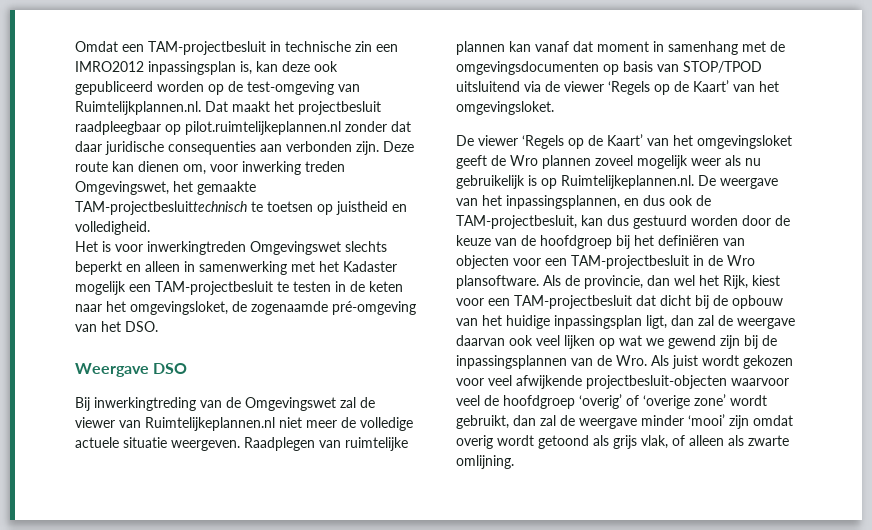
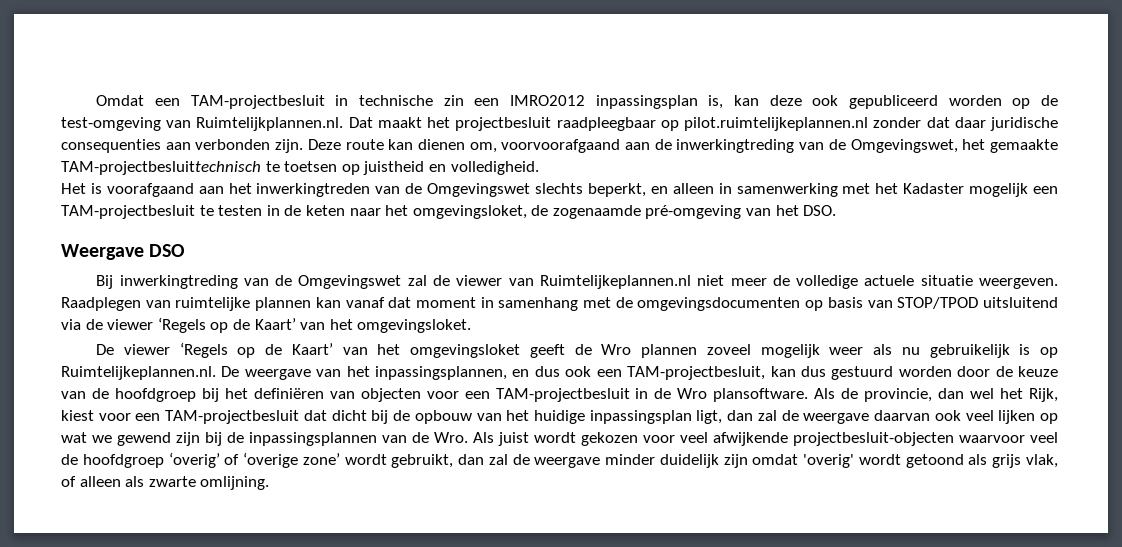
[210,161,345,175] voor inwerking treden -> [501,139,846,153] voorvoorafgaand aan de inwerkingtreding van de
[115,241,246,255] voor inwerkingtreden -> [106,183,423,197] voorafgaand aan het inwerkingtreden van de
[75,261,122,275] beperkt -> [587,183,646,197] beperkt,
[696,195,711,206] de -> [596,369,622,377] een
[688,414,725,426] ‘mooi’ -> [659,454,719,468] duidelijk
[456,435,493,449] overig -> [803,454,855,468] 'overig'

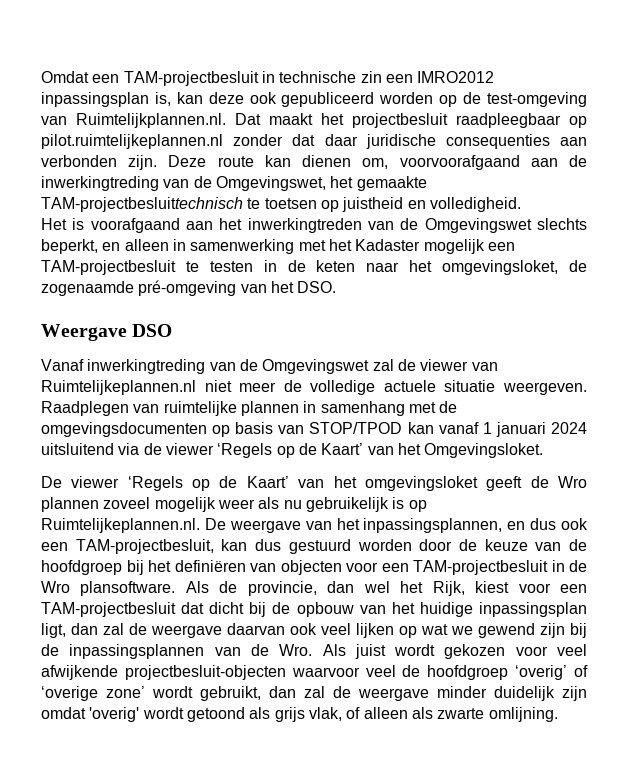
[96,275,114,289] Bij -> [41,359,84,371] Vanaf
[315,297,476,308] kan vanaf dat moment -> (299, 408) none
(979, 303) none -> [407,422,587,437] kan vanaf 1 januari 2024
[357,319,472,333] omgevingsloket. -> [424,443,544,458] Omgevingsloket.

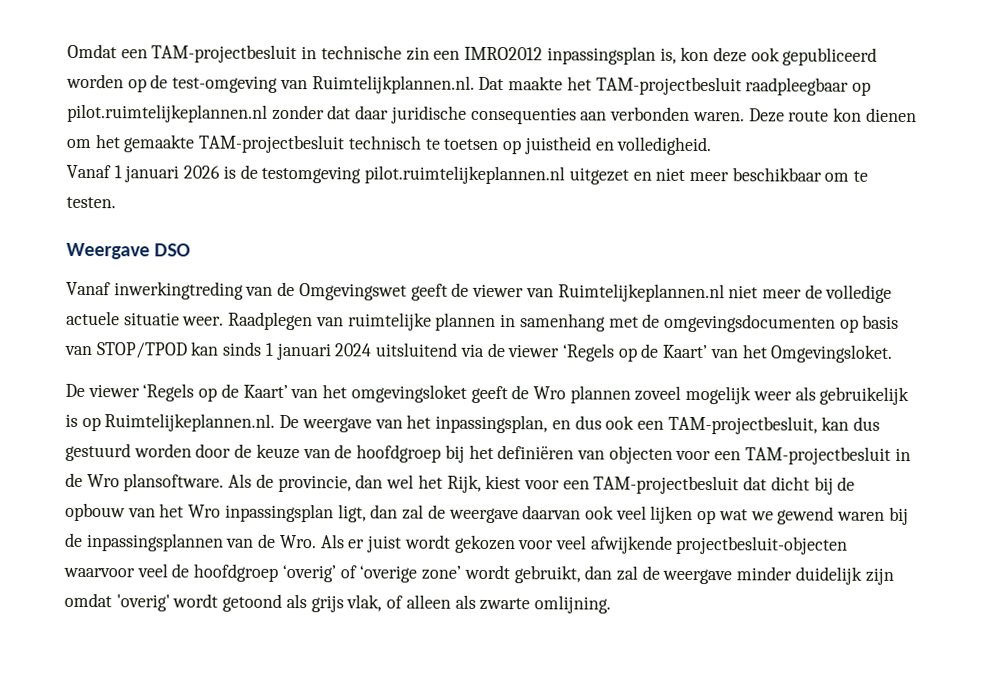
[176,92,203,104] kan -> [680,46,710,62] kon
[269,113,448,128] maakt het projectbesluit -> [508,76,742,96] maakte het TAM-projectbesluit
[128,155,158,170] zijn. -> [692,111,745,122] waren.
[264,155,587,170] [41,176,427,191] [41,197,243,212] kan dienen om, voorvoorafgaand aan de inwerkingtreding van de Omgevingswet, het gemaakte TAM-projectbesluittechnisch -> [832,107,917,123] [66,134,422,154] kon dienen om het gemaakte TAM-projectbesluit technisch
[41,218,587,233] [41,239,515,254] [41,260,588,275] [41,280,337,296] Het is voorafgaand aan het inwerkingtreden van de Omgevingswet slechts beperkt, en alleen in samenwerking met het Kadaster mogelijk een TAM-projectbesluit te testen in de keten naar het omgevingsloket, de zogenaamde pré-omgeving van het DSO. -> [66,164,869,185] [66,196,116,209] Vanaf 1 januari 2026 is de testomgeving pilot.ruimtelijkeplannen.nl uitgezet en niet meer beschikbaar om te testen.
[372,359,394,371] zal -> [410,283,448,301] geeft
[502,382,587,395] weergeven. -> [182,316,225,326] weer.
[438,422,479,434] vanaf -> [222,341,263,356] sinds
[283,500,302,509] nu -> (816, 393) none
[363,518,503,533] inpassingsplannen, -> [435,414,549,434] inpassingsplan,
[419,602,473,617] huidige -> [188,504,222,518] Wro
[540,623,565,638] zijn -> [837,511,886,521] waren
(346, 650) none -> [347,539,366,549] er

